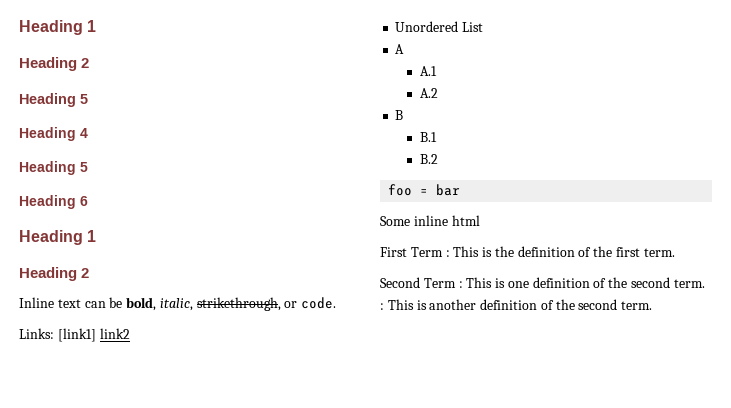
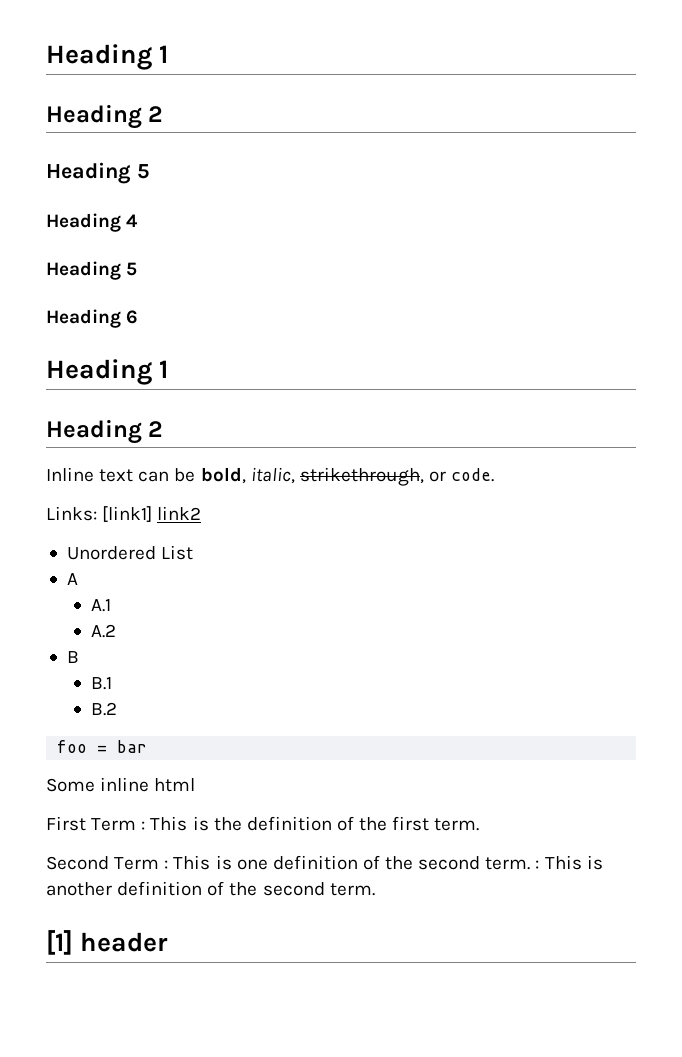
(653, 305) none -> [46,930,169,955] // [1] header

